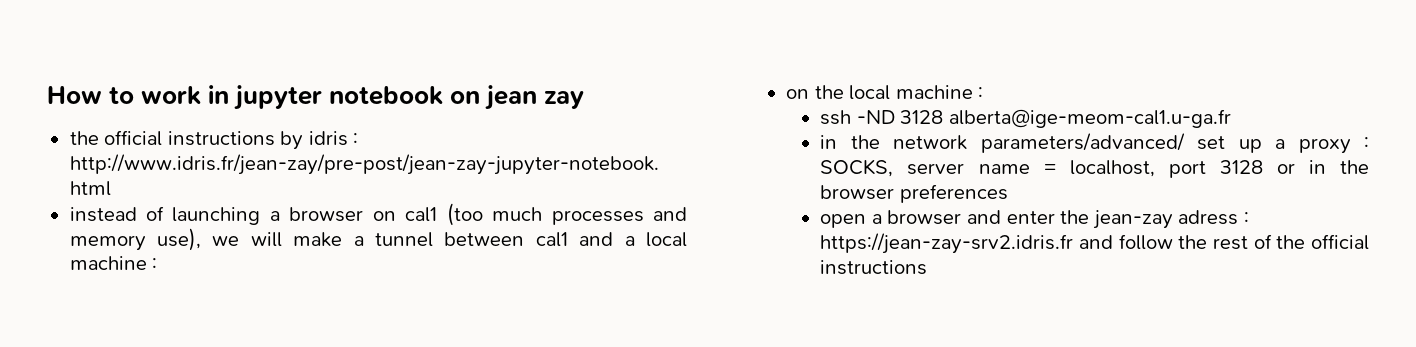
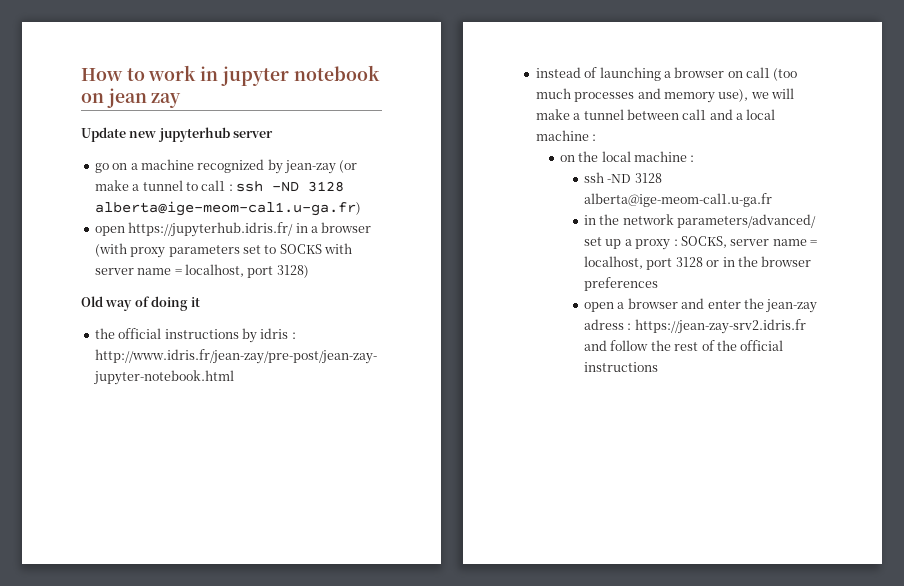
(585, 99) none -> [81,127,274,142] [94,159,358,174] [94,180,344,192] [94,201,361,216] [94,222,372,237] [94,243,352,258] [94,264,309,278] [81,296,200,311] // Update new jupyterhub server // go on a machine recognized by jean-zay (or make a tunnel to cal1 : ssh -ND 3128 alberta@ige-meom-cal1.u-ga.fr) // open https://jupyterhub.idris.fr/ in a browser (with proxy parameters set to SOCKS with server name = localhost, port 3128) // Old way of doing it

